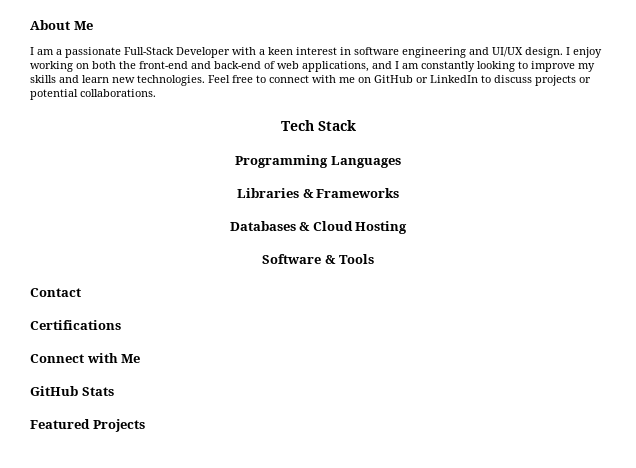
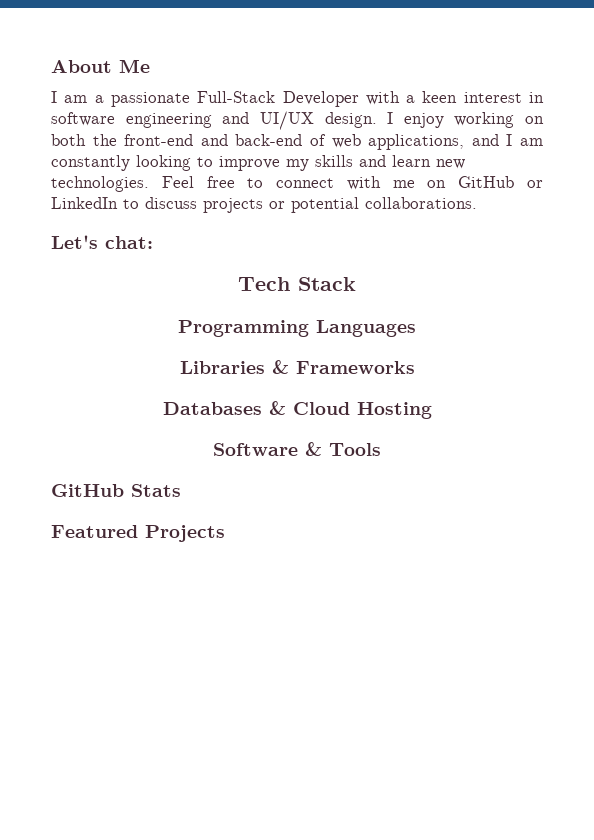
(156, 93) none -> [51,235,153,249] // Let's chat:
[30,288,81,297] [30,320,121,330] [30,353,141,363] // Contact // Certifications // Connect with Me -> (381, 449) none

